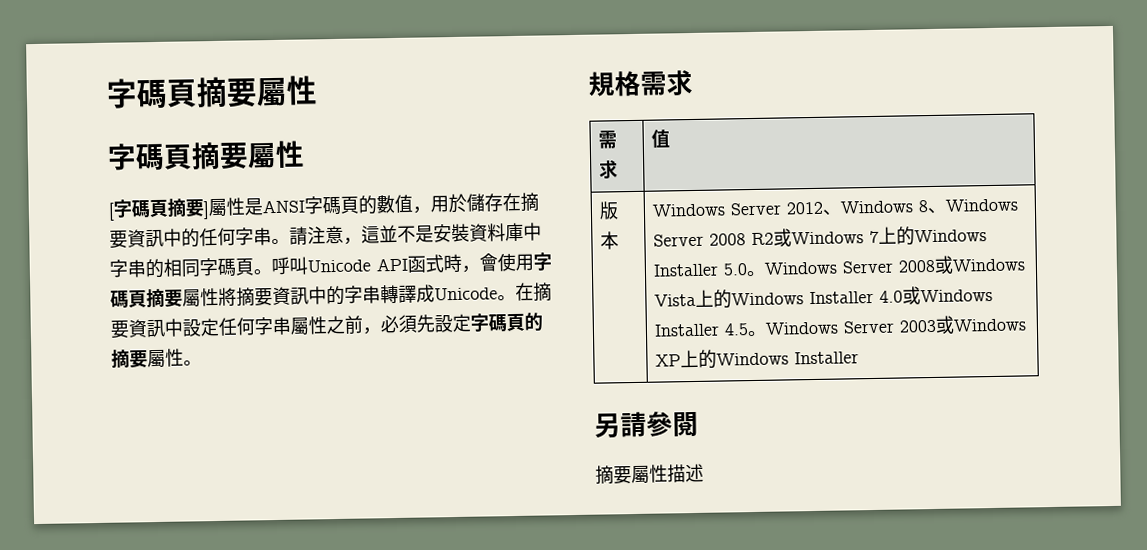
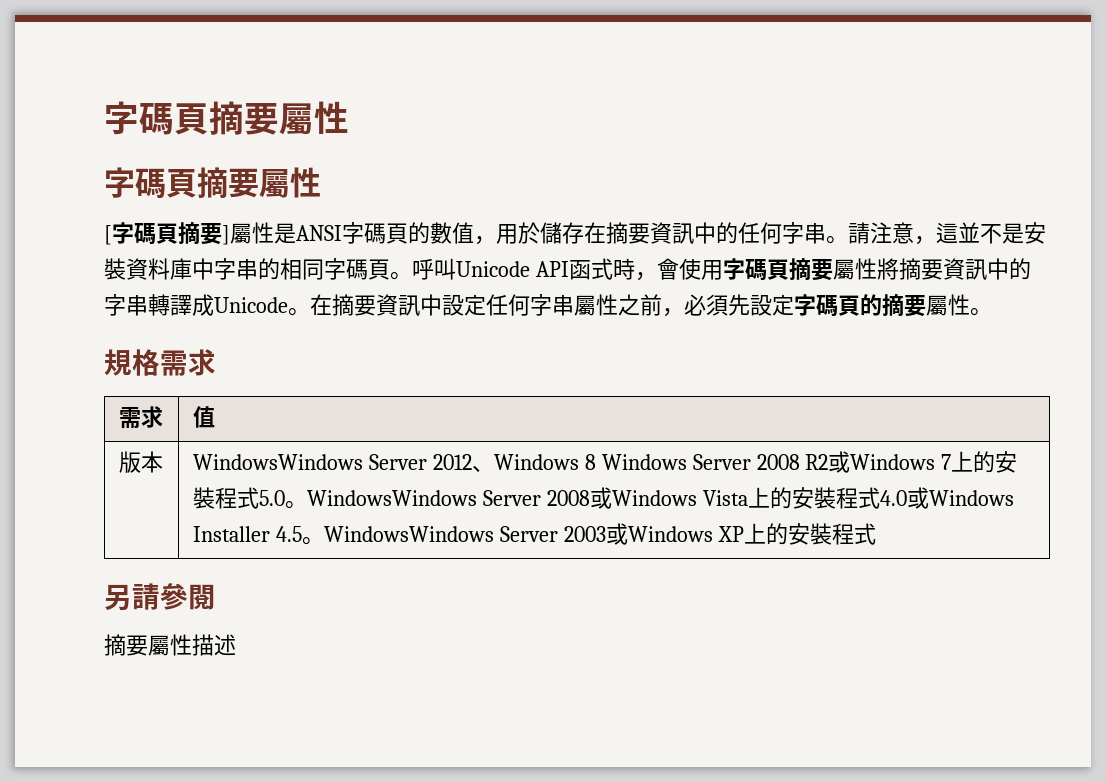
[652,203,727,217] Windows -> [192,454,363,470] WindowsWindows
[927,207,948,215] 、 -> (596, 462) none
[914,229,988,243] [653,261,839,277] Windows Installer 5.0。Windows -> [995,451,1018,473] [192,487,477,509] 安裝程式5.0。WindowsWindows
[731,290,875,306] Windows Installer -> [791,487,880,509] 安裝程式
[765,321,840,335] Windows -> [323,526,494,542] WindowsWindows
[716,351,860,366] Windows Installer -> [787,523,876,545] 安裝程式

